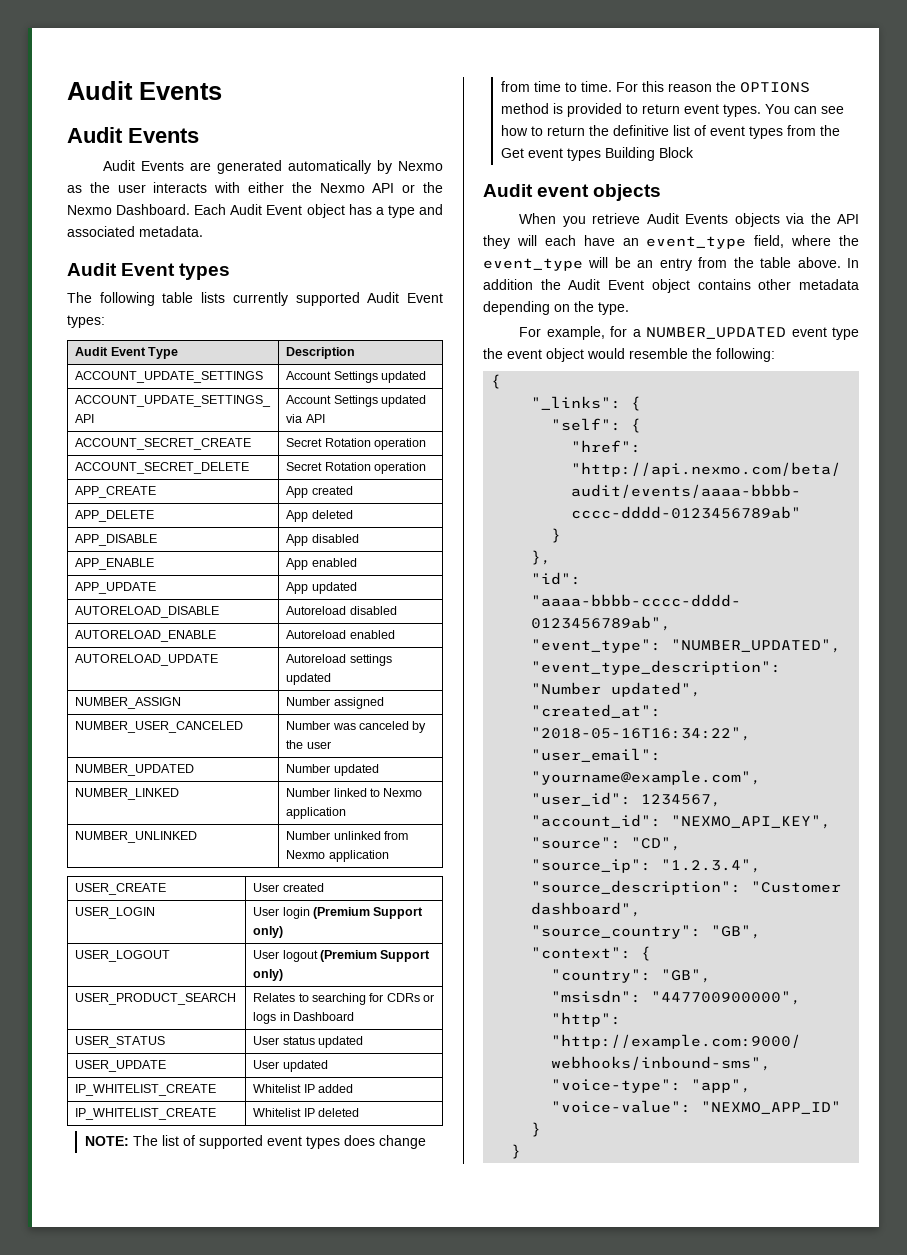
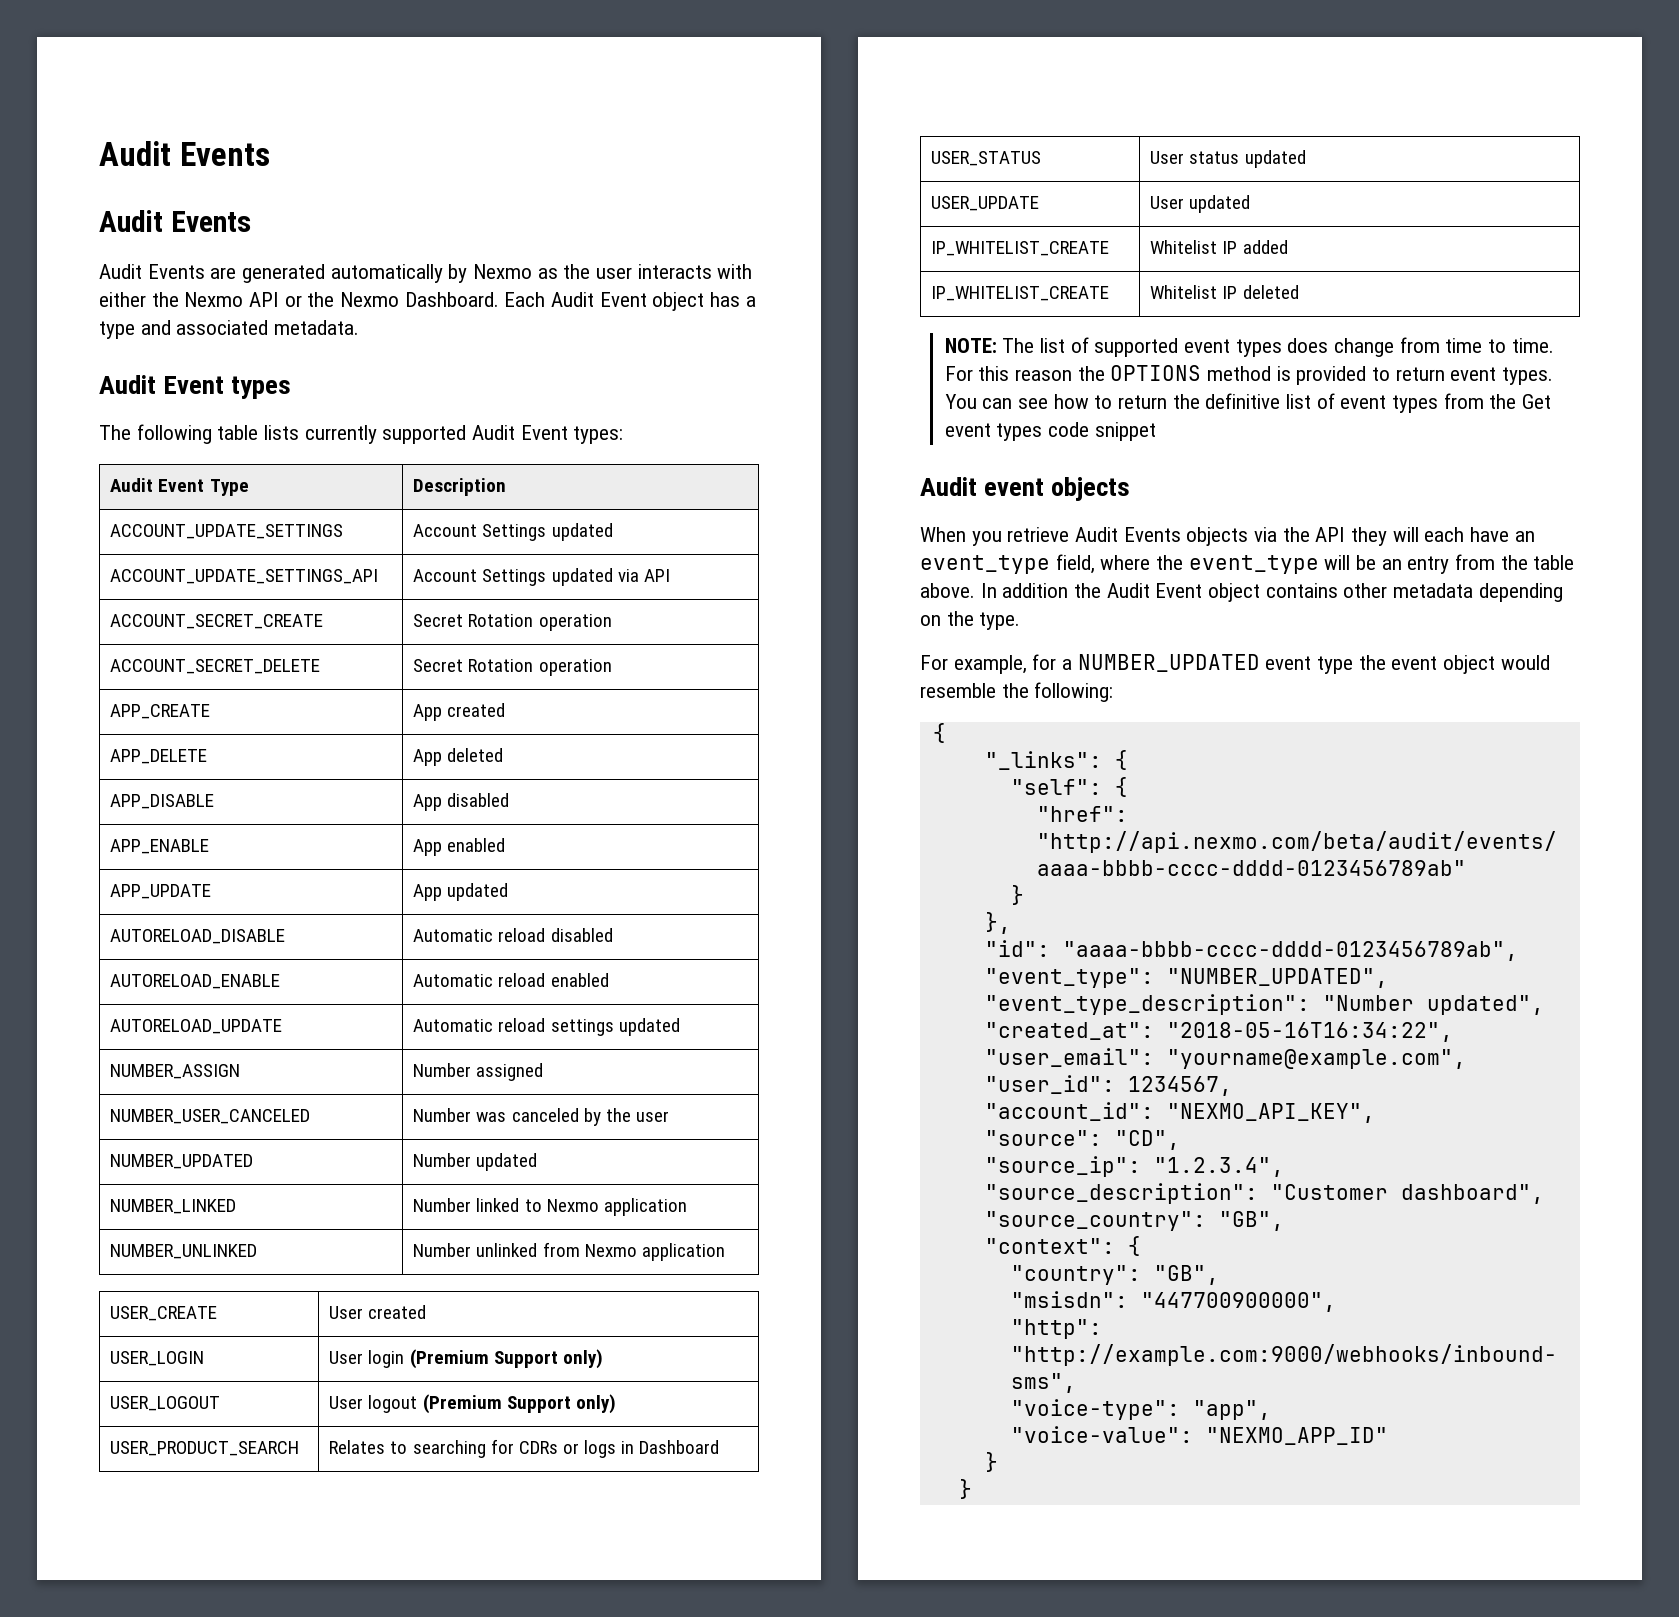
[286,606,347,615] Autoreload -> [413,928,546,942] Automatic reload
[286,630,347,639] Autoreload -> [413,973,546,987] Automatic reload
[286,654,347,663] Autoreload -> [413,1018,546,1032] Automatic reload
[604,147,694,161] Building Block -> [1047,422,1156,441] code snippet

